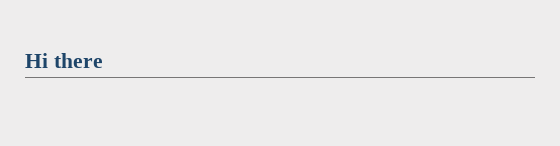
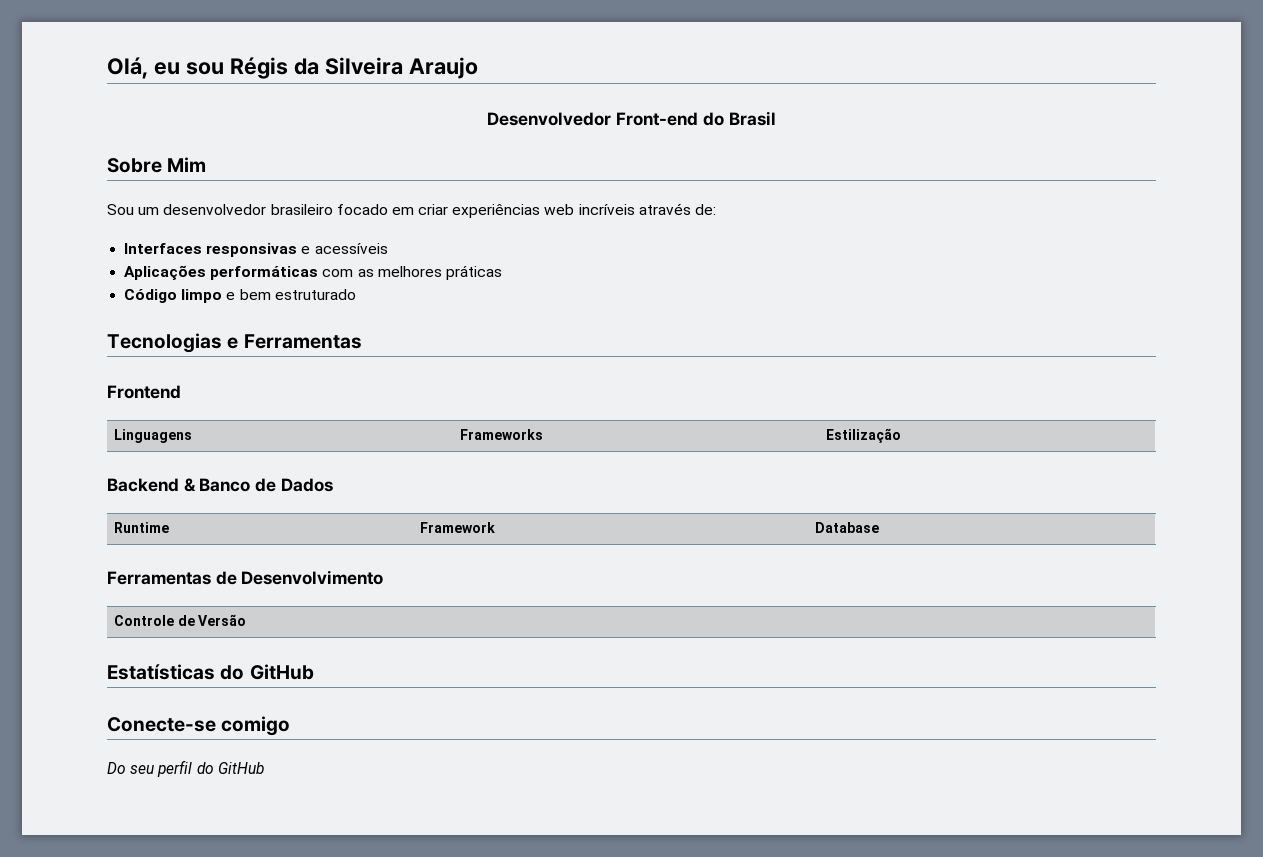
[25,53,103,68] Hi there -> [107,57,478,79] [487,111,776,126] [107,157,207,173] [107,203,717,218] [124,243,388,257] [124,265,502,280] [124,289,356,303] [107,333,362,353] [107,385,181,399] [113,429,192,443] [459,429,543,440] [825,428,901,443] [107,478,333,492] [113,522,169,533] [419,522,495,533] [814,522,879,533] [107,570,384,585] [113,614,247,626] [107,664,314,680] [107,716,291,736] [107,760,264,777] Olá, eu sou Régis da Silveira Araujo // Desenvolvedor Front-end do Brasil // Sobre Mim // Sou um desenvolvedor brasileiro focado em criar experiências web incríveis através de: // Interfaces responsivas e acessíveis // Aplicações performáticas com as melhores práticas // Código limpo e bem estruturado // Tecnologias e Ferramentas // Frontend // Linguagens | Frameworks | Estilização // Backend & Banco de Dados // Runtime | Framework | Database // Ferramentas de Desenvolvimento // Controle de Versão // Estatísticas do GitHub // Conecte-se comigo // Do seu perfil do GitHub

